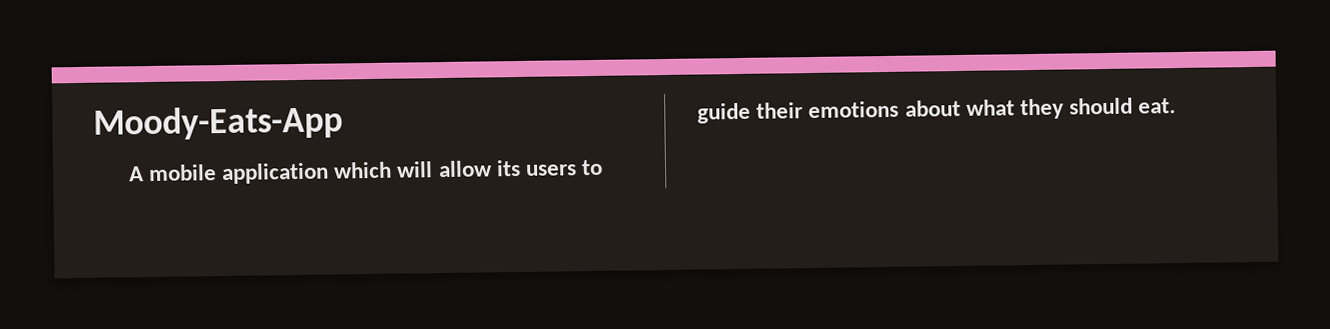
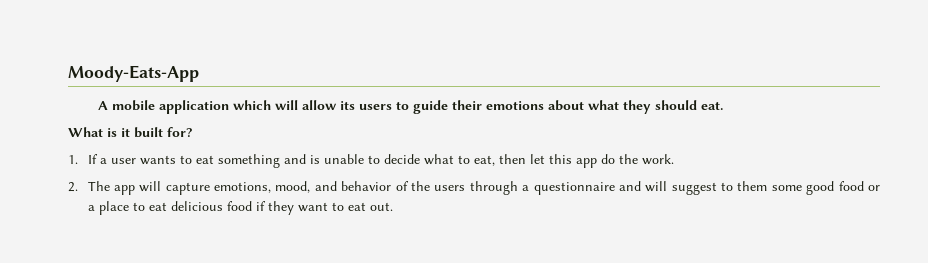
(1177, 106) none -> [68,127,193,138] [68,154,674,168] [68,181,881,195] [87,201,393,215] // What is it built for? // 1. If a user wants to eat something and is unable to decide what to eat, then let this app do the work. // 2. The app will capture emotions, mood, and behavior of the users through a questionnaire and will suggest to them some good food or a place to eat delicious food if they want to eat out.

